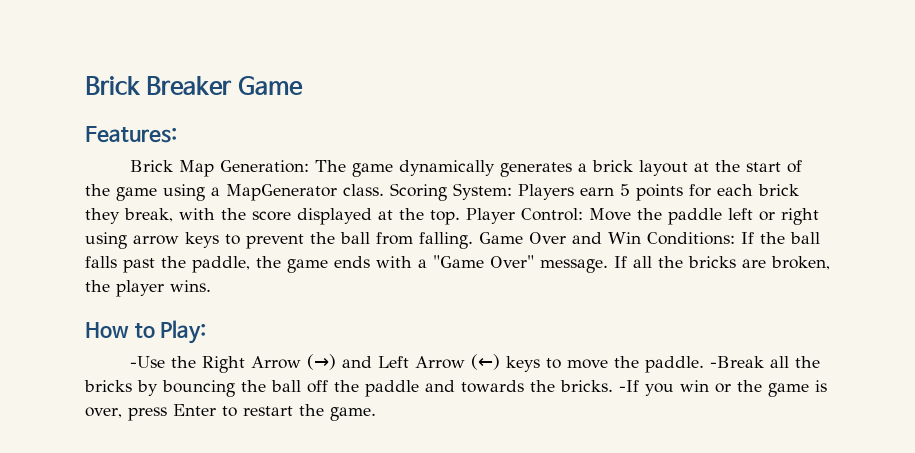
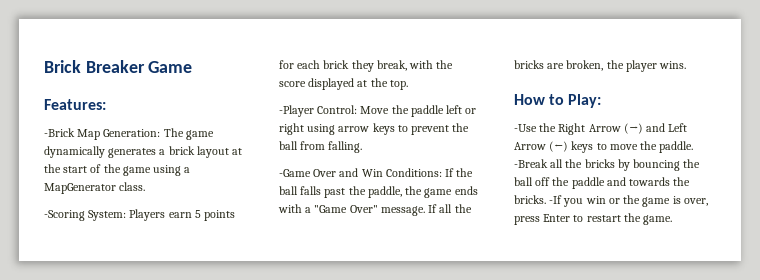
[130,160,174,172] Brick -> [44,128,75,137] -Brick
[390,183,447,201] Scoring -> [44,210,85,221] // -Scoring
[466,208,515,224] Player -> [279,105,314,117] // -Player
[479,232,523,244] Game -> [279,169,311,177] // -Game

